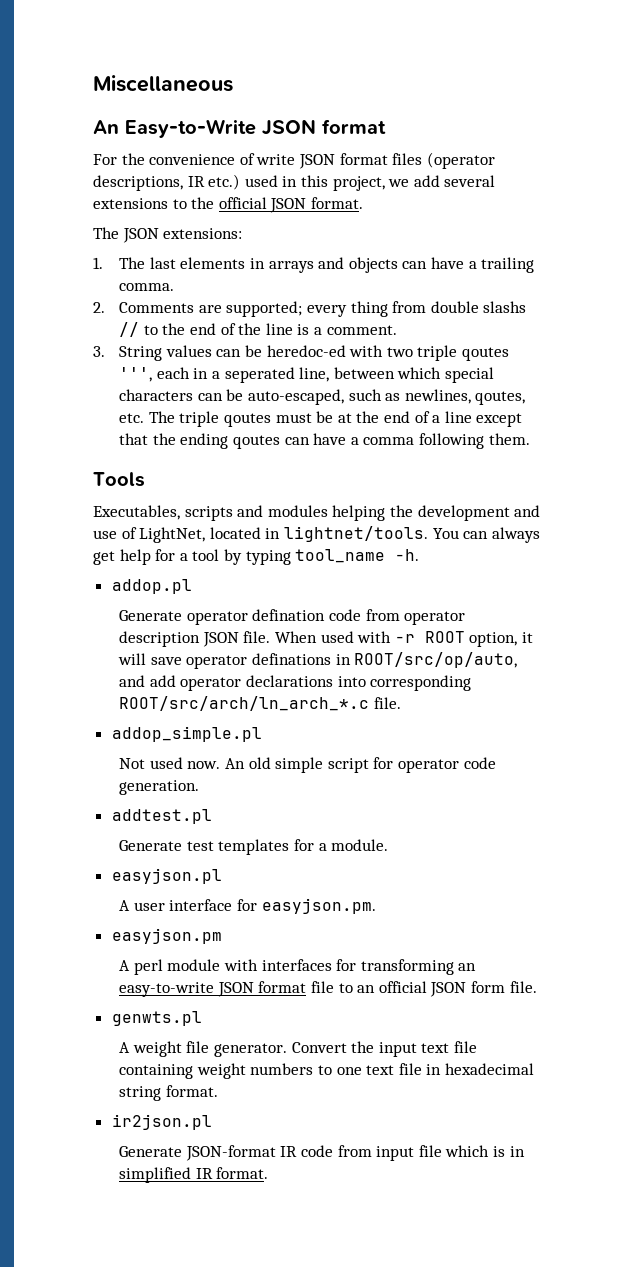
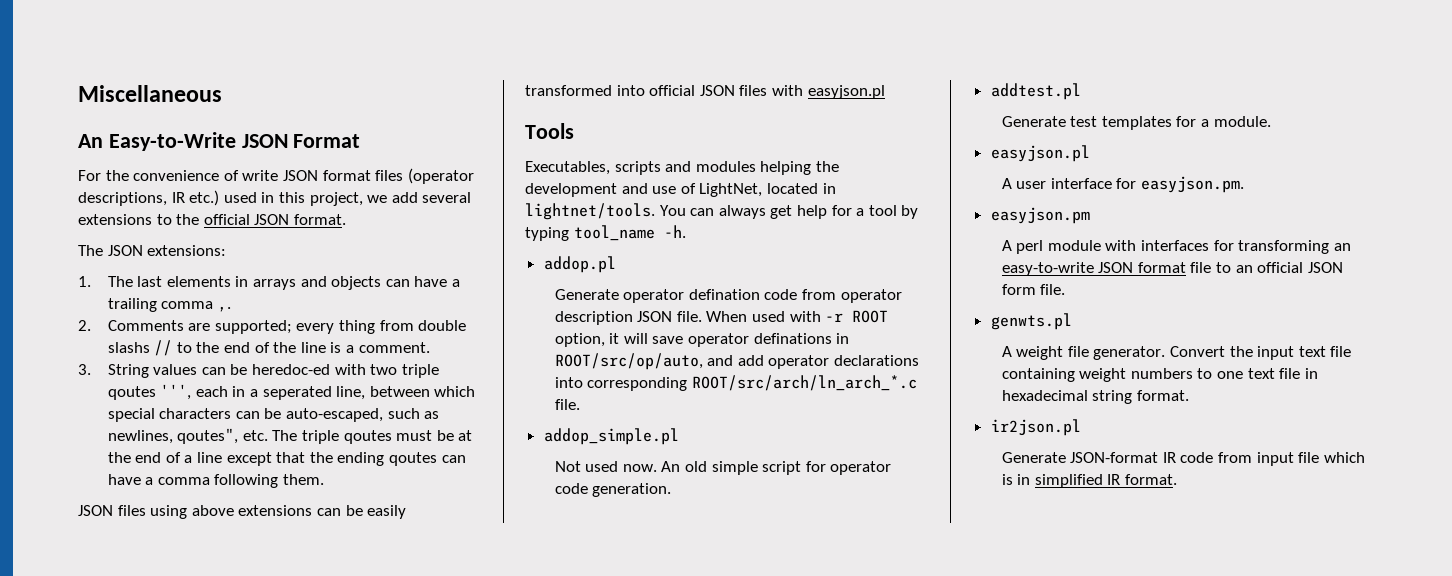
[322,119,386,134] format -> [293,134,361,148] Format
[119,283,175,291] comma. -> [161,301,231,312] comma ,.
[475,391,526,405] qoutes, -> [177,428,239,444] qoutes",
(530, 439) none -> [78,505,407,519] [525,85,885,99] // JSON files using above extensions can be easily transformed into official JSON files with easyjson.pl

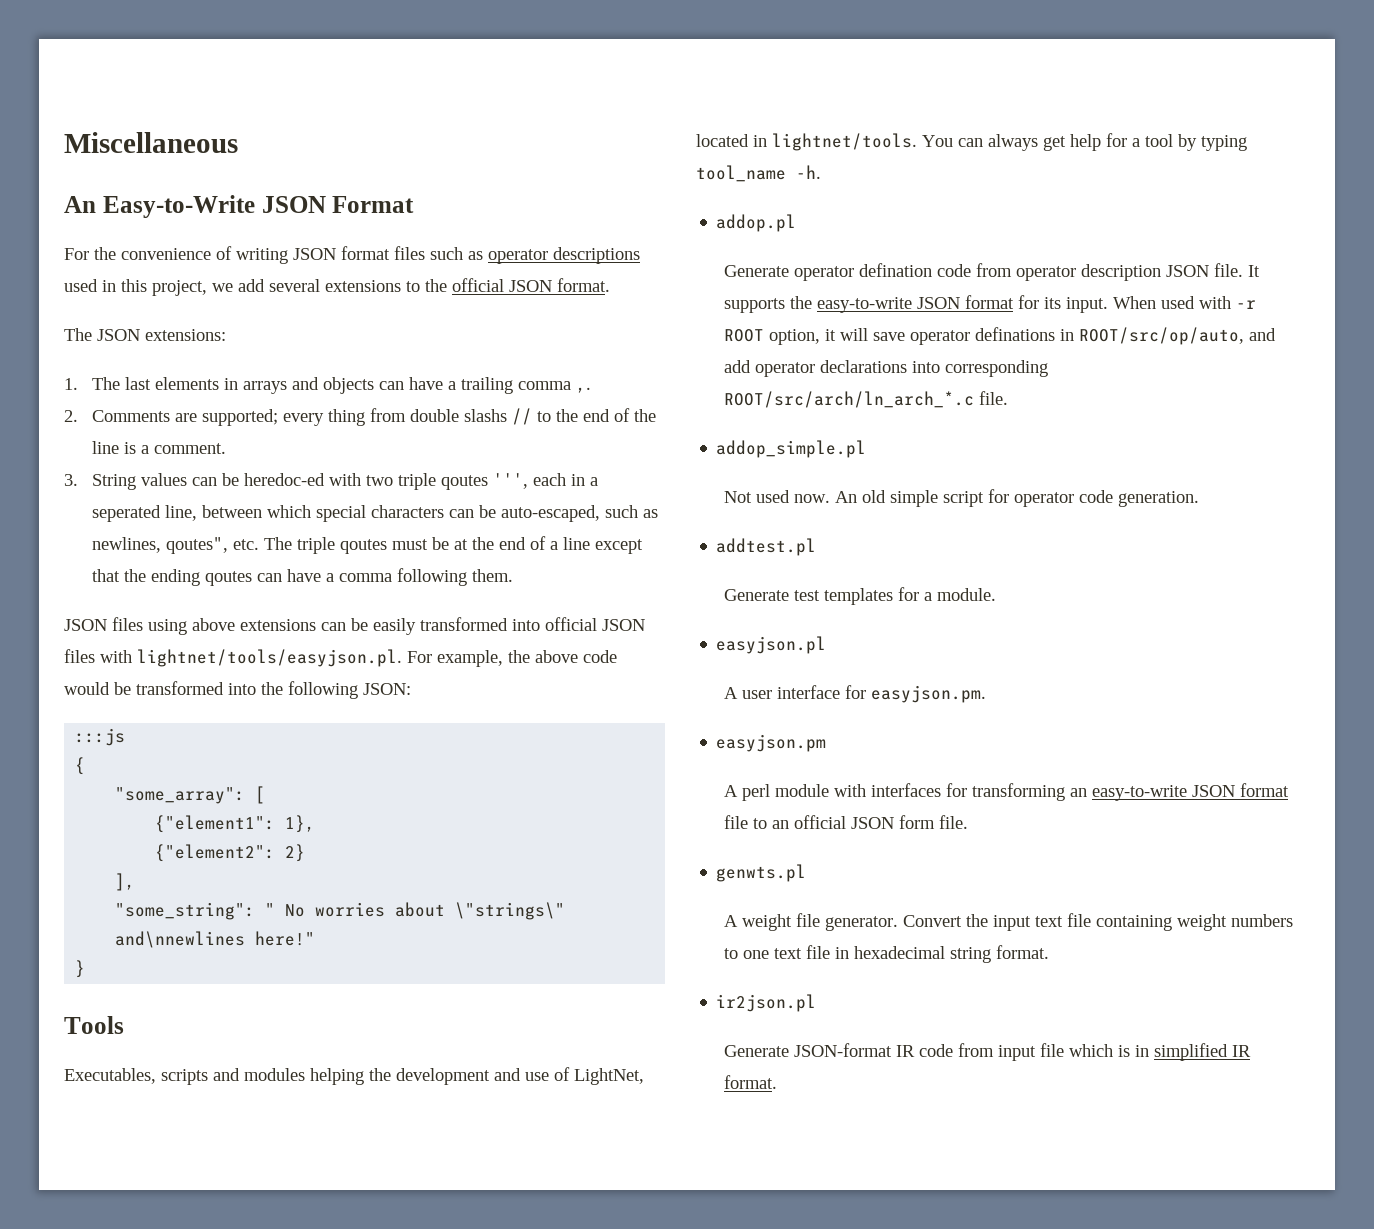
[242,170,279,181] write -> [236,248,288,264] writing
[407,168,474,184] [78,190,220,206] (operator descriptions, IR etc.) -> [430,247,640,264] such as operator descriptions
[807,85,885,99] easyjson.pl -> [137,649,617,667] [64,681,411,699] [75,728,126,746] [75,757,86,775] [115,786,266,804] [155,815,316,833] [155,844,306,862] [115,873,136,891] [115,902,566,920] [115,931,316,948] [75,960,86,978] lightnet/tools/easyjson.pl. For example, the above code would be transformed into the following JSON: // :::js // { // "some_array": [ // {"element1": 1}, // {"element2": 2} // ], // "some_string": " No worries about \"strings\" and\nnewlines here!" // }
(702, 316) none -> [1247,265,1260,277] [723,295,1108,313] It supports the easy-to-write JSON format for its input.

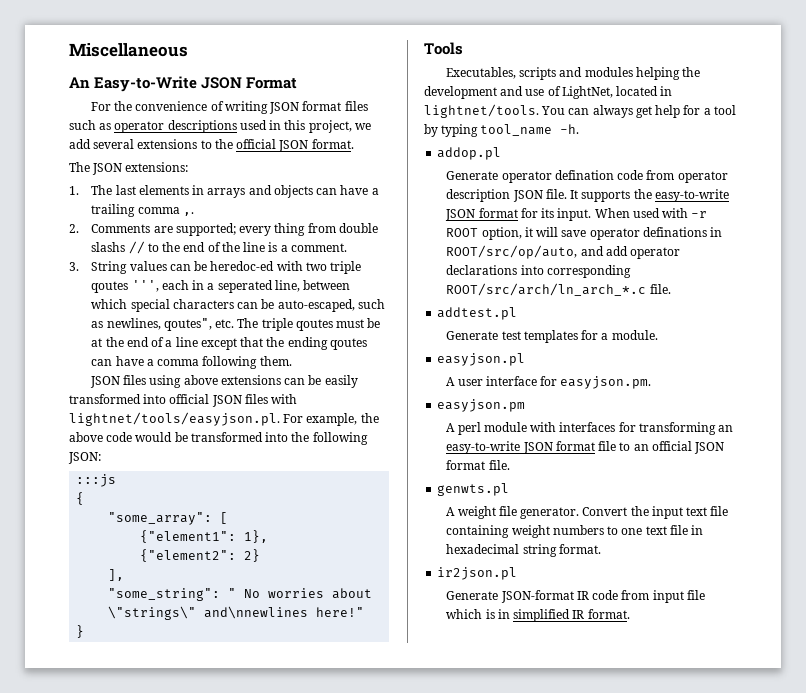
[716,440,867,458] [723,489,1199,507] // addop_simple.pl // Not used now. An old simple script for operator code generation. -> (671, 289) none
[898,815,935,829] form -> [446,460,486,470] format

